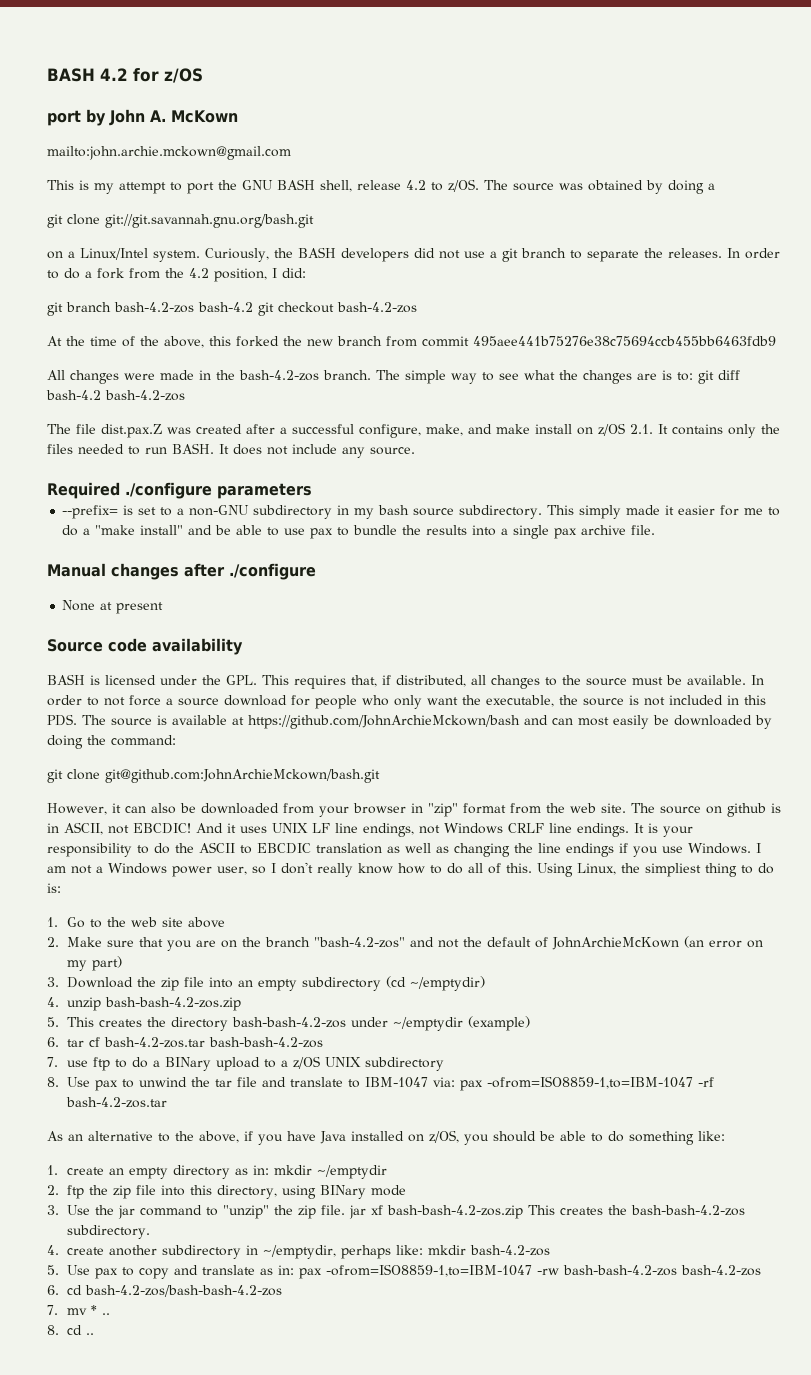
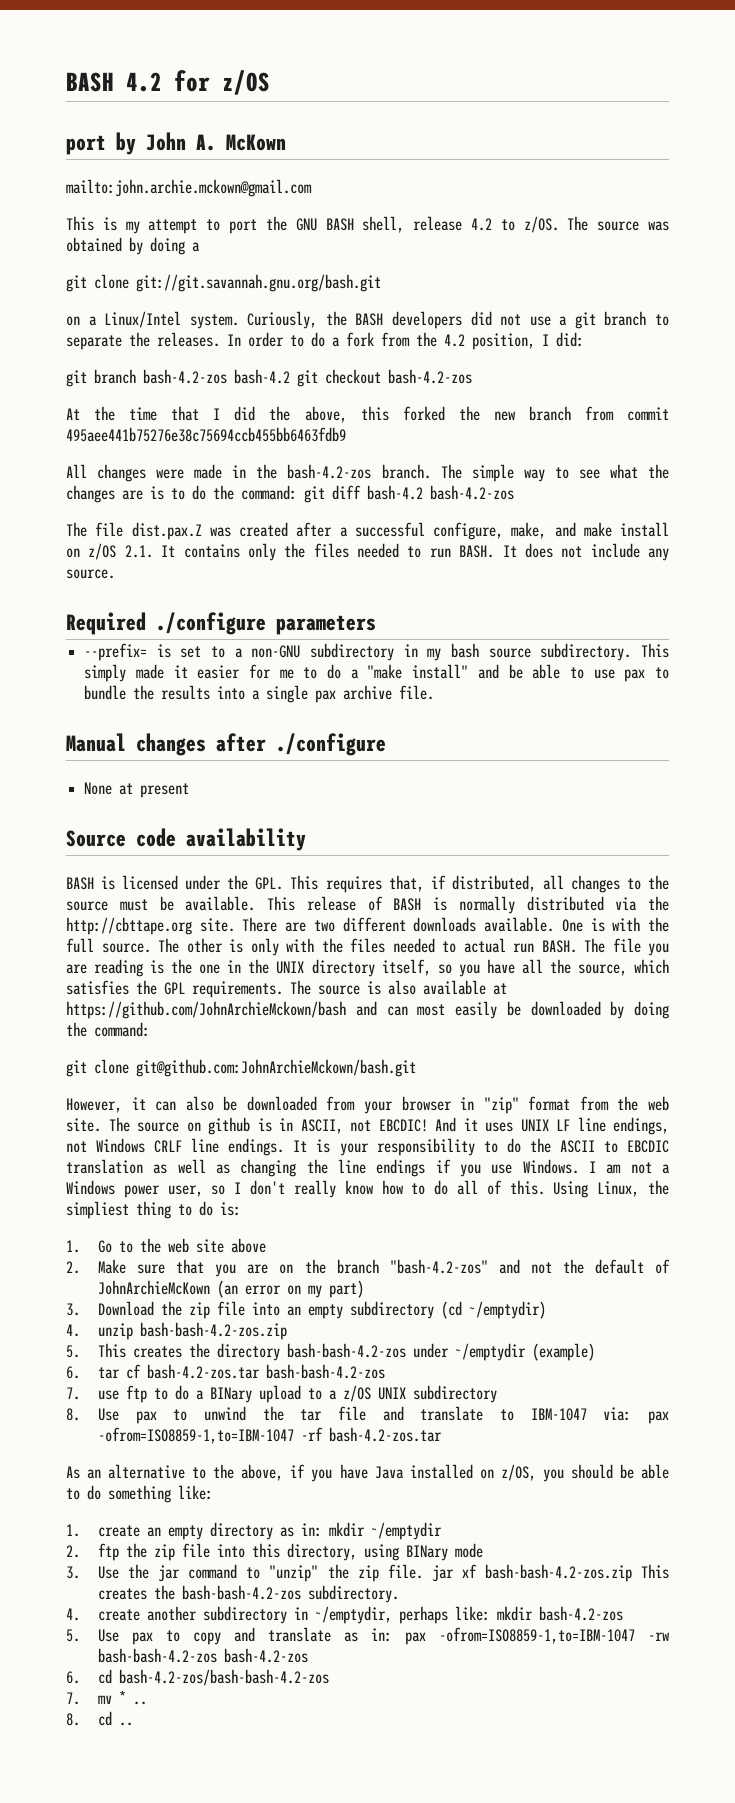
[122,336,135,347] of -> [171,406,256,421] that I did
[677,372,693,381] to: -> [171,485,297,500] to do the command:
[751,675,764,685] [47,695,766,709] [47,714,77,726] In order to not force a source download for people who only want the executable, the source is not included in this PDS. -> [267,896,669,914] [66,917,670,935] [66,938,669,956] [66,959,669,977] [66,980,283,998] This release of BASH is normally distributed via the http://cbttape.org site. There are two different downloads available. One is with the full source. The other is only with the files needed to actual run BASH. The file you are reading is the one in the UNIX directory itself, so you have all the source, which satisfies the GPL requirements.
(167, 720) none -> [388,980,416,995] also

